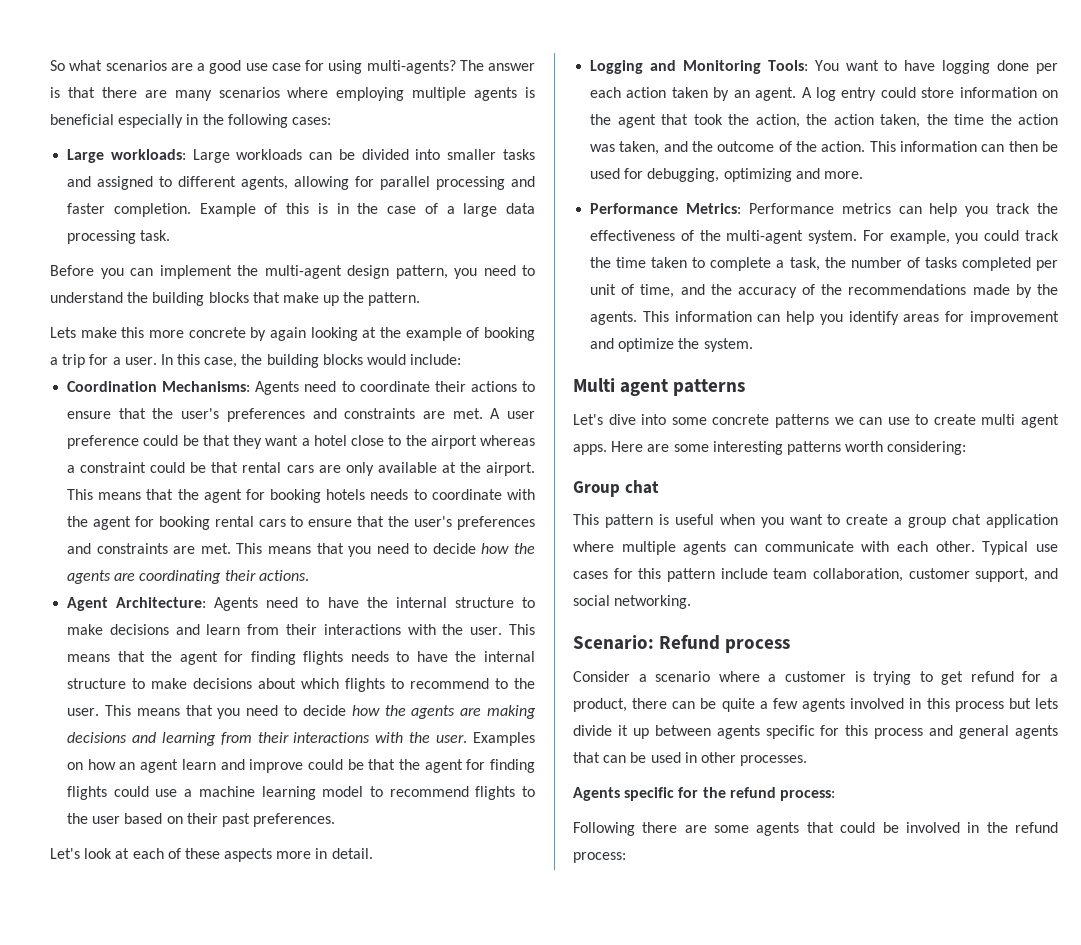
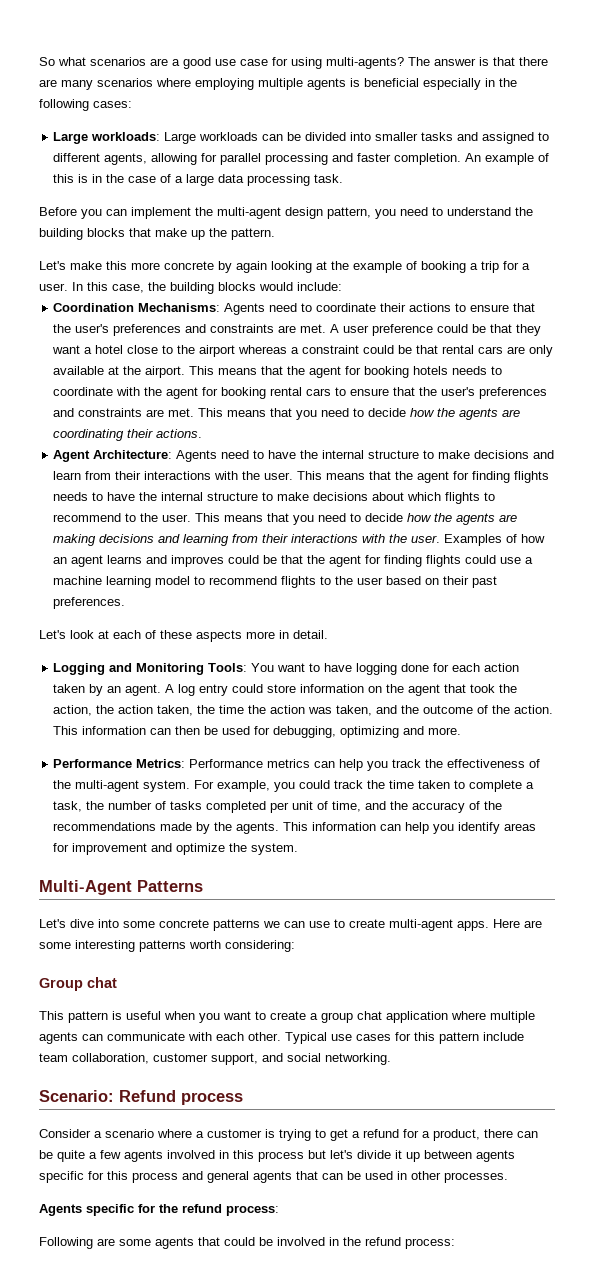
[199,203,256,217] Example -> [465,153,535,165] An example
[50,327,76,338] Lets -> [39,261,66,270] Let's
[67,762,84,770] on -> [506,534,518,543] of
[181,759,304,773] learn and improve -> [107,555,225,567] learns and improves
[1036,63,1058,74] per -> [433,663,450,672] for
[573,378,746,396] Multi agent patterns -> [39,880,203,895] Multi-Agent Patterns
[981,414,1059,428] multi agent -> [389,919,453,931] multi-agent
(964, 678) none -> [352,1131,360,1138] a
[1035,698,1058,709] lets -> [330,1150,353,1159] let's
[642,822,678,833] there -> (93, 1243) none

